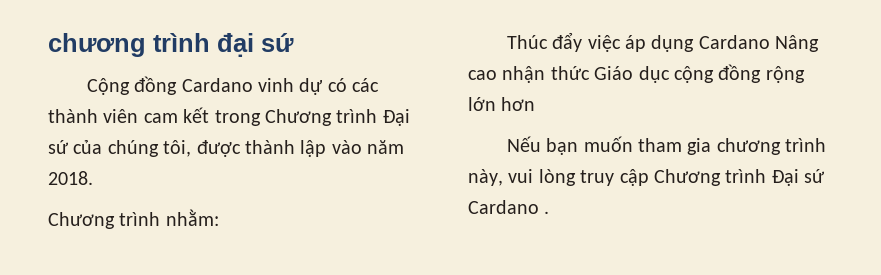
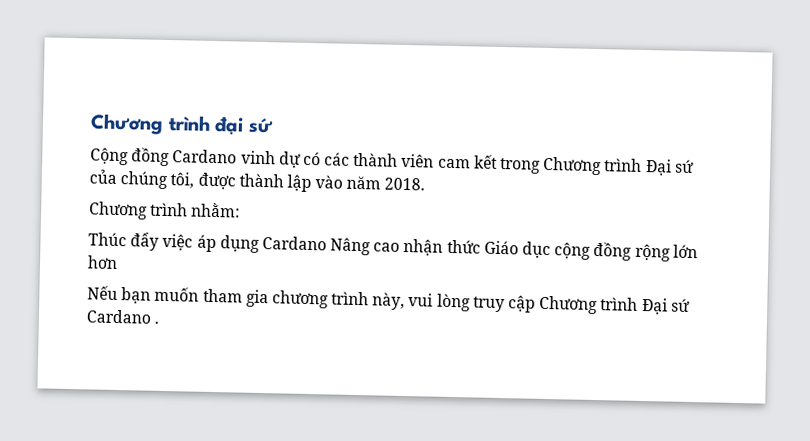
[48,33,146,57] chương -> [90,113,164,135] Chương

